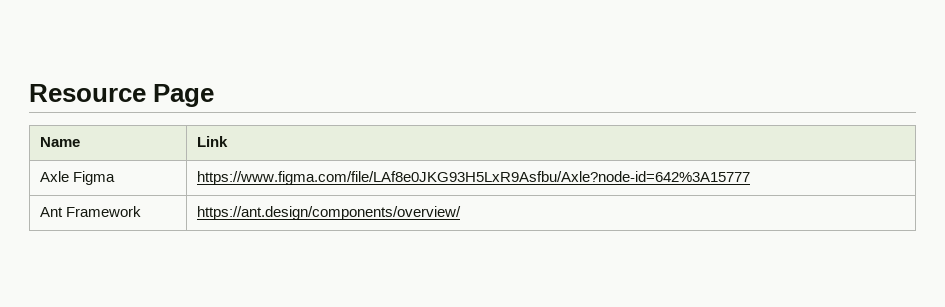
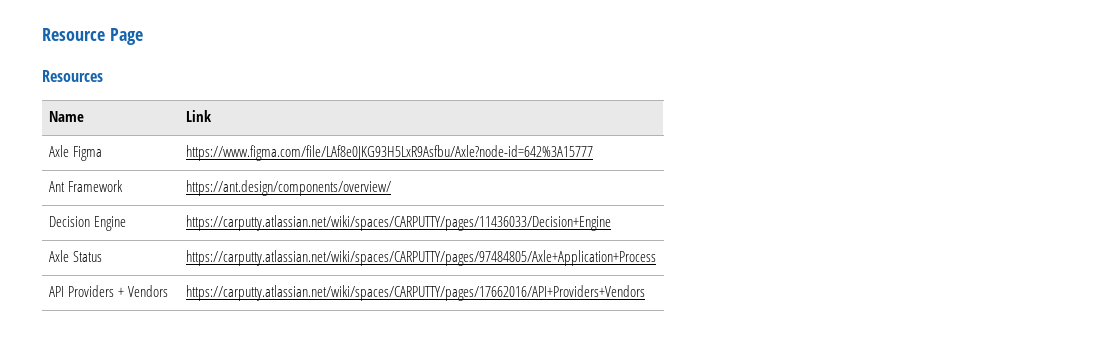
(215, 95) none -> [42,70,103,82] // Resources
(461, 213) none -> [48,216,126,231] [185,215,611,231] [48,250,102,262] [185,250,656,266] [48,285,168,297] [185,285,645,301] // Decision Engine | https://carputty.atlassian.net/wiki/spaces/CARPUTTY/pages/11436033/Decision+Engine // Axle Status | https://carputty.atlassian.net/wiki/spaces/CARPUTTY/pages/97484805/Axle+Application+Process // API Providers + Vendors | https://carputty.atlassian.net/wiki/spaces/CARPUTTY/pages/17662016/API+Providers+Vendors

